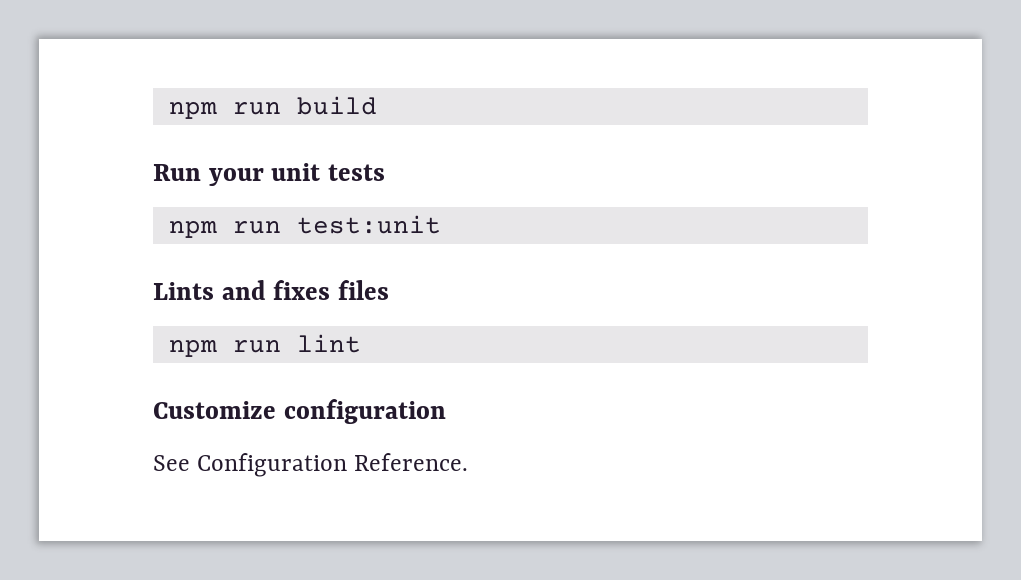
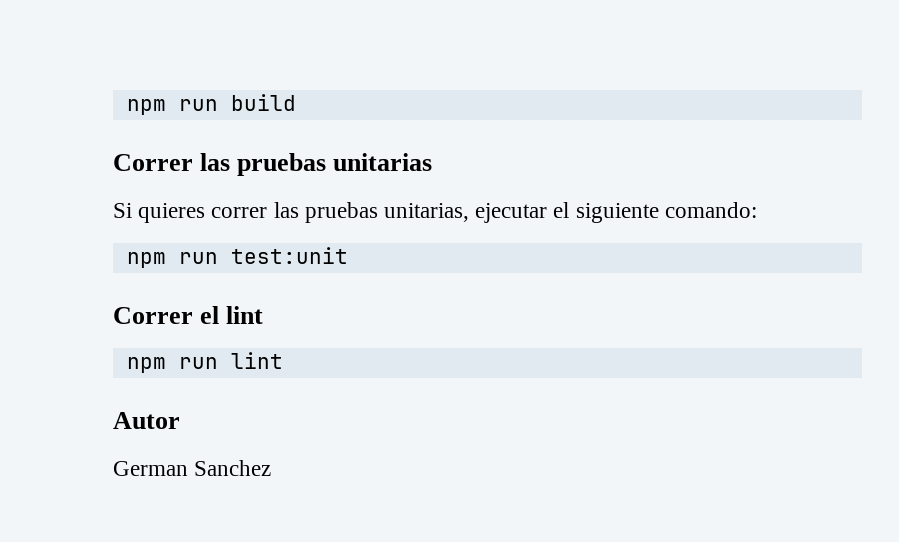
[153,163,386,186] Run your unit tests -> [113,153,433,176] [113,202,757,223] Correr las pruebas unitarias // Si quieres correr las pruebas unitarias, ejecutar el siguiente comando:
[153,280,390,300] Lints and fixes files -> [113,306,264,324] Correr el lint
[153,399,446,424] [153,453,469,477] Customize configuration // See Configuration Reference. -> [113,412,180,429] [113,460,272,476] Autor // German Sanchez

